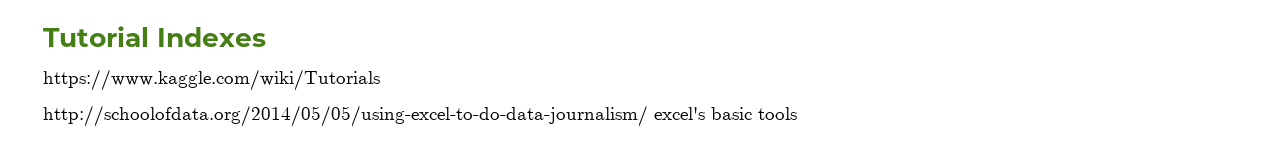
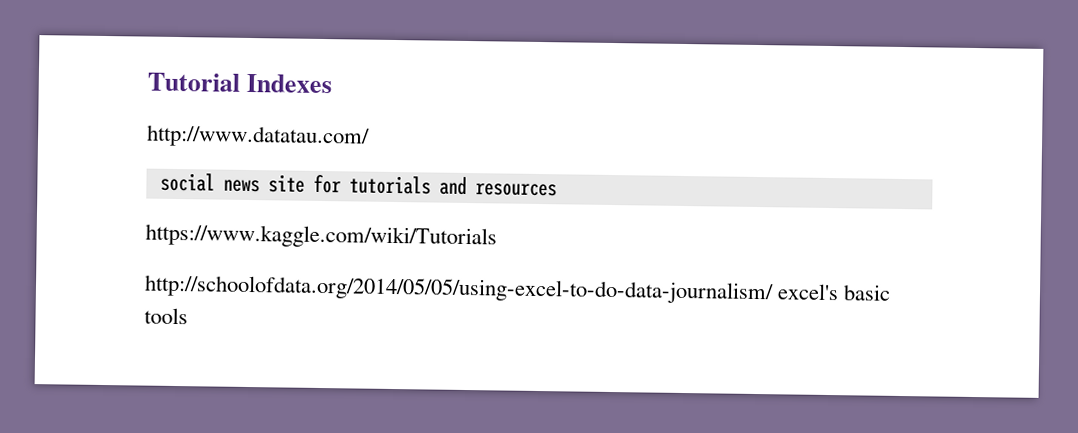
(266, 37) none -> [146,124,370,149] [159,172,557,197] // http://www.datatau.com/ // social news site for tutorials and resources

